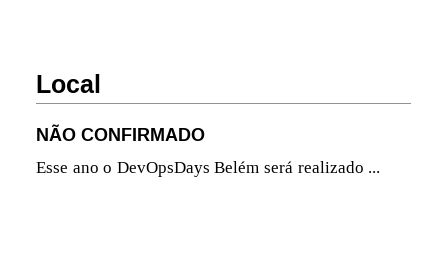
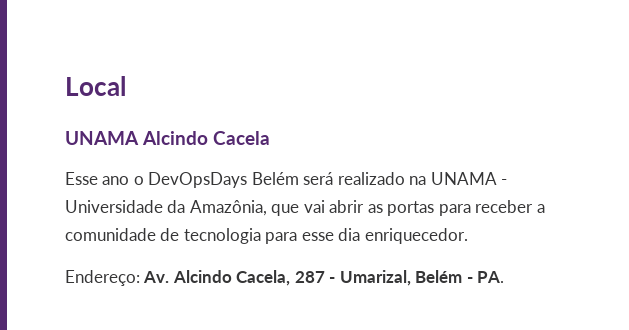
[36,124,205,141] NÃO CONFIRMADO -> [65,131,270,145] UNAMA Alcindo Cacela
[368,171,381,173] ... -> [409,172,508,185] [65,200,545,216] [65,228,468,244] [65,270,505,286] na UNAMA - Universidade da Amazônia, que vai abrir as portas para receber a comunidade de tecnologia para esse dia enriquecedor. // Endereço: Av. Alcindo Cacela, 287 - Umarizal, Belém - PA.

